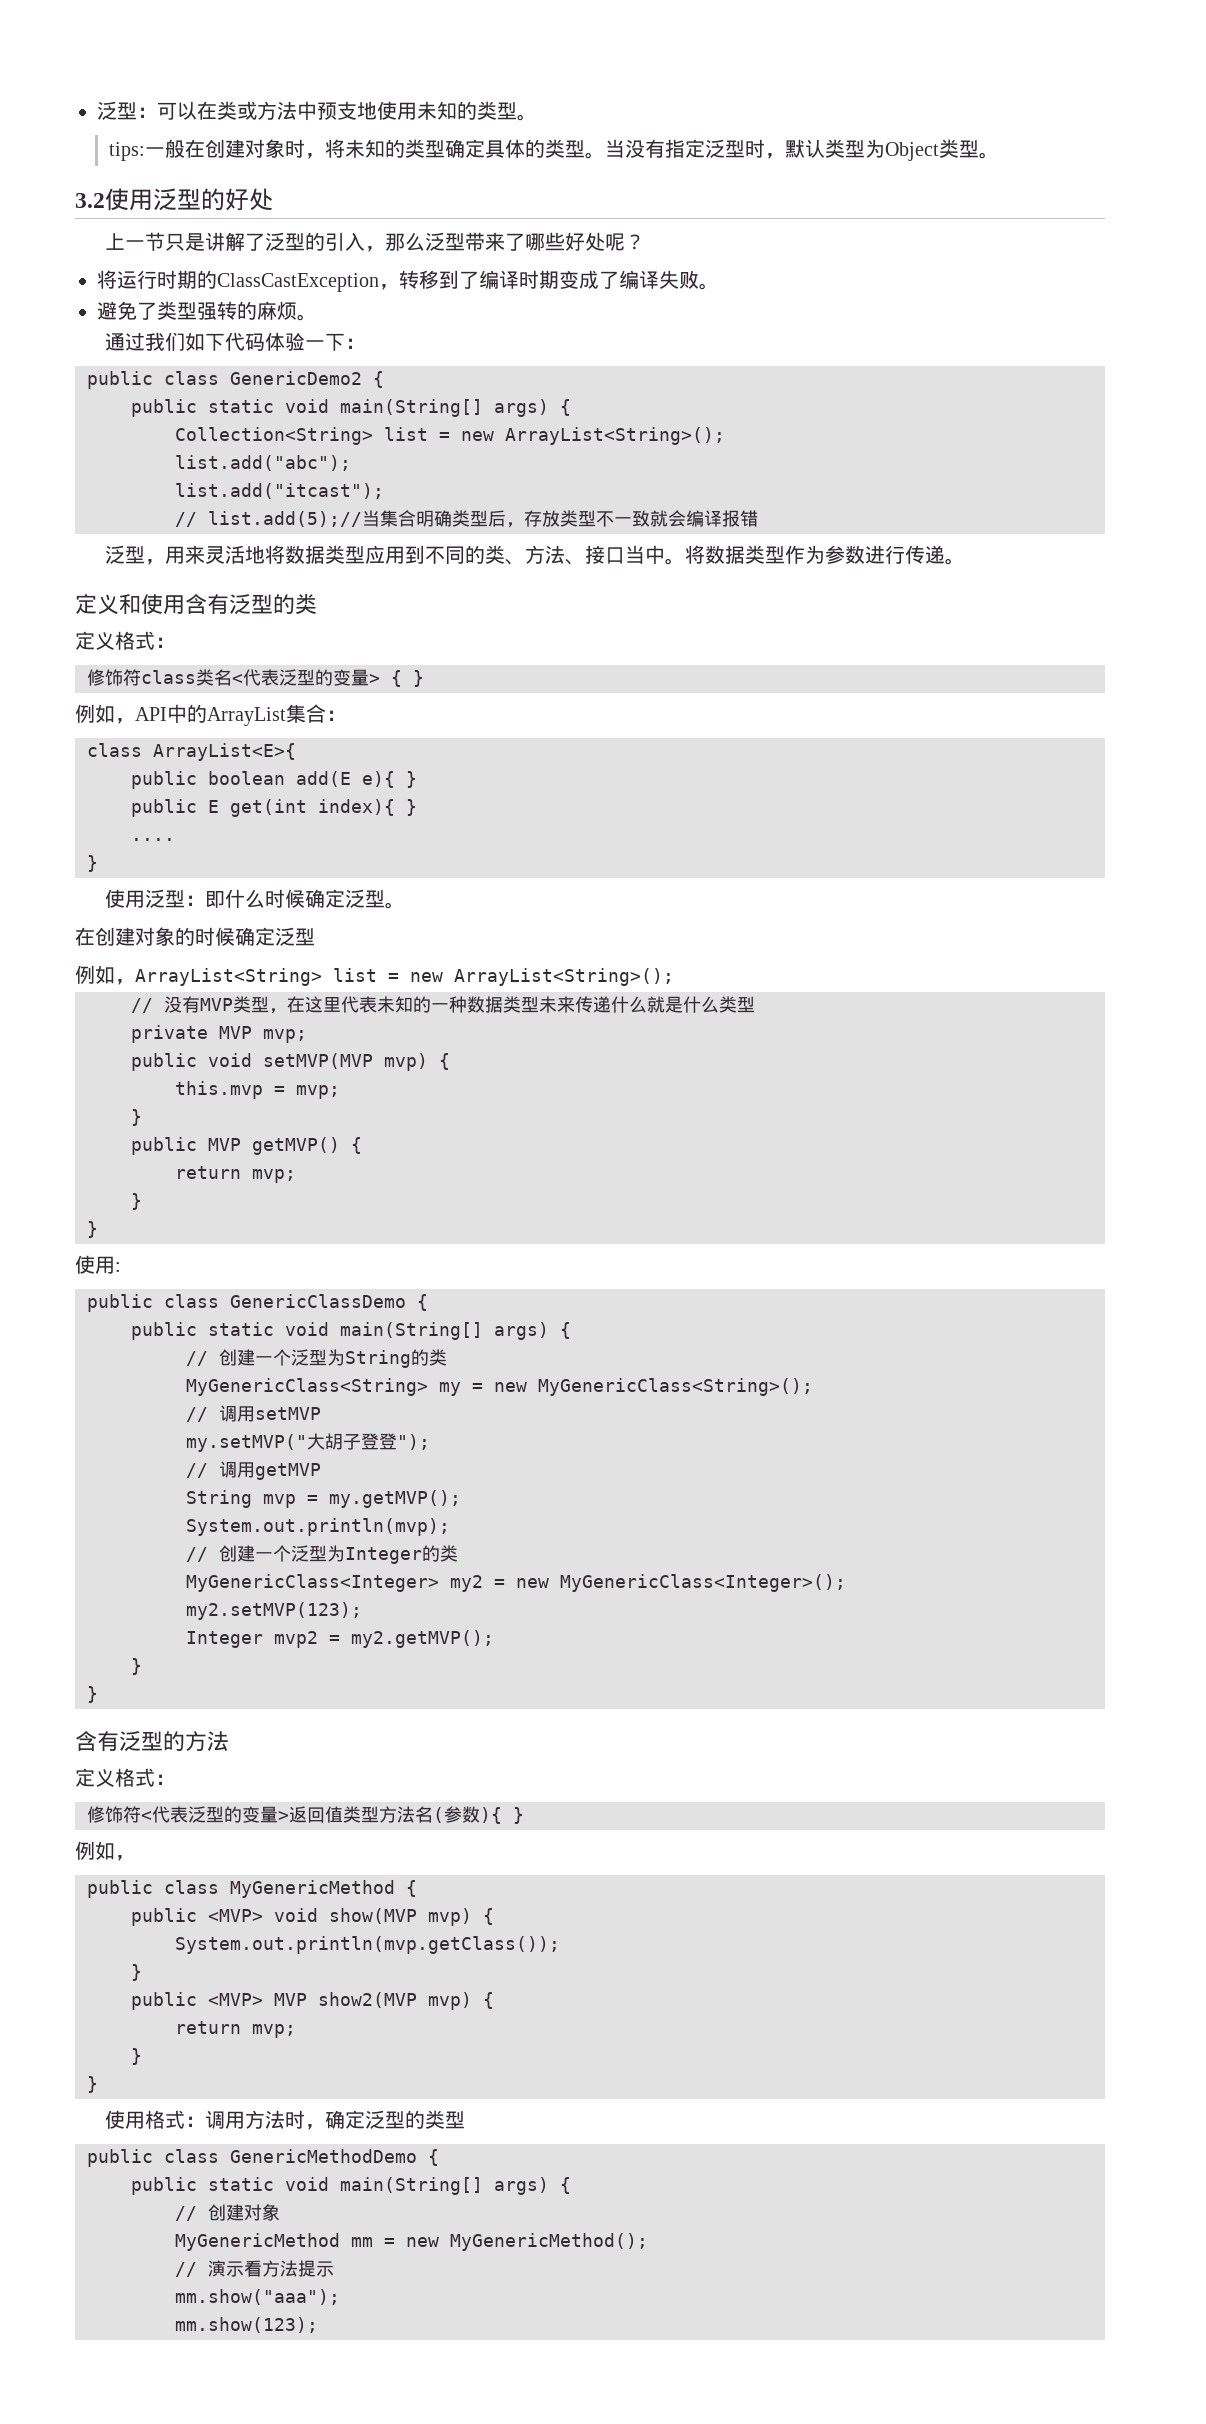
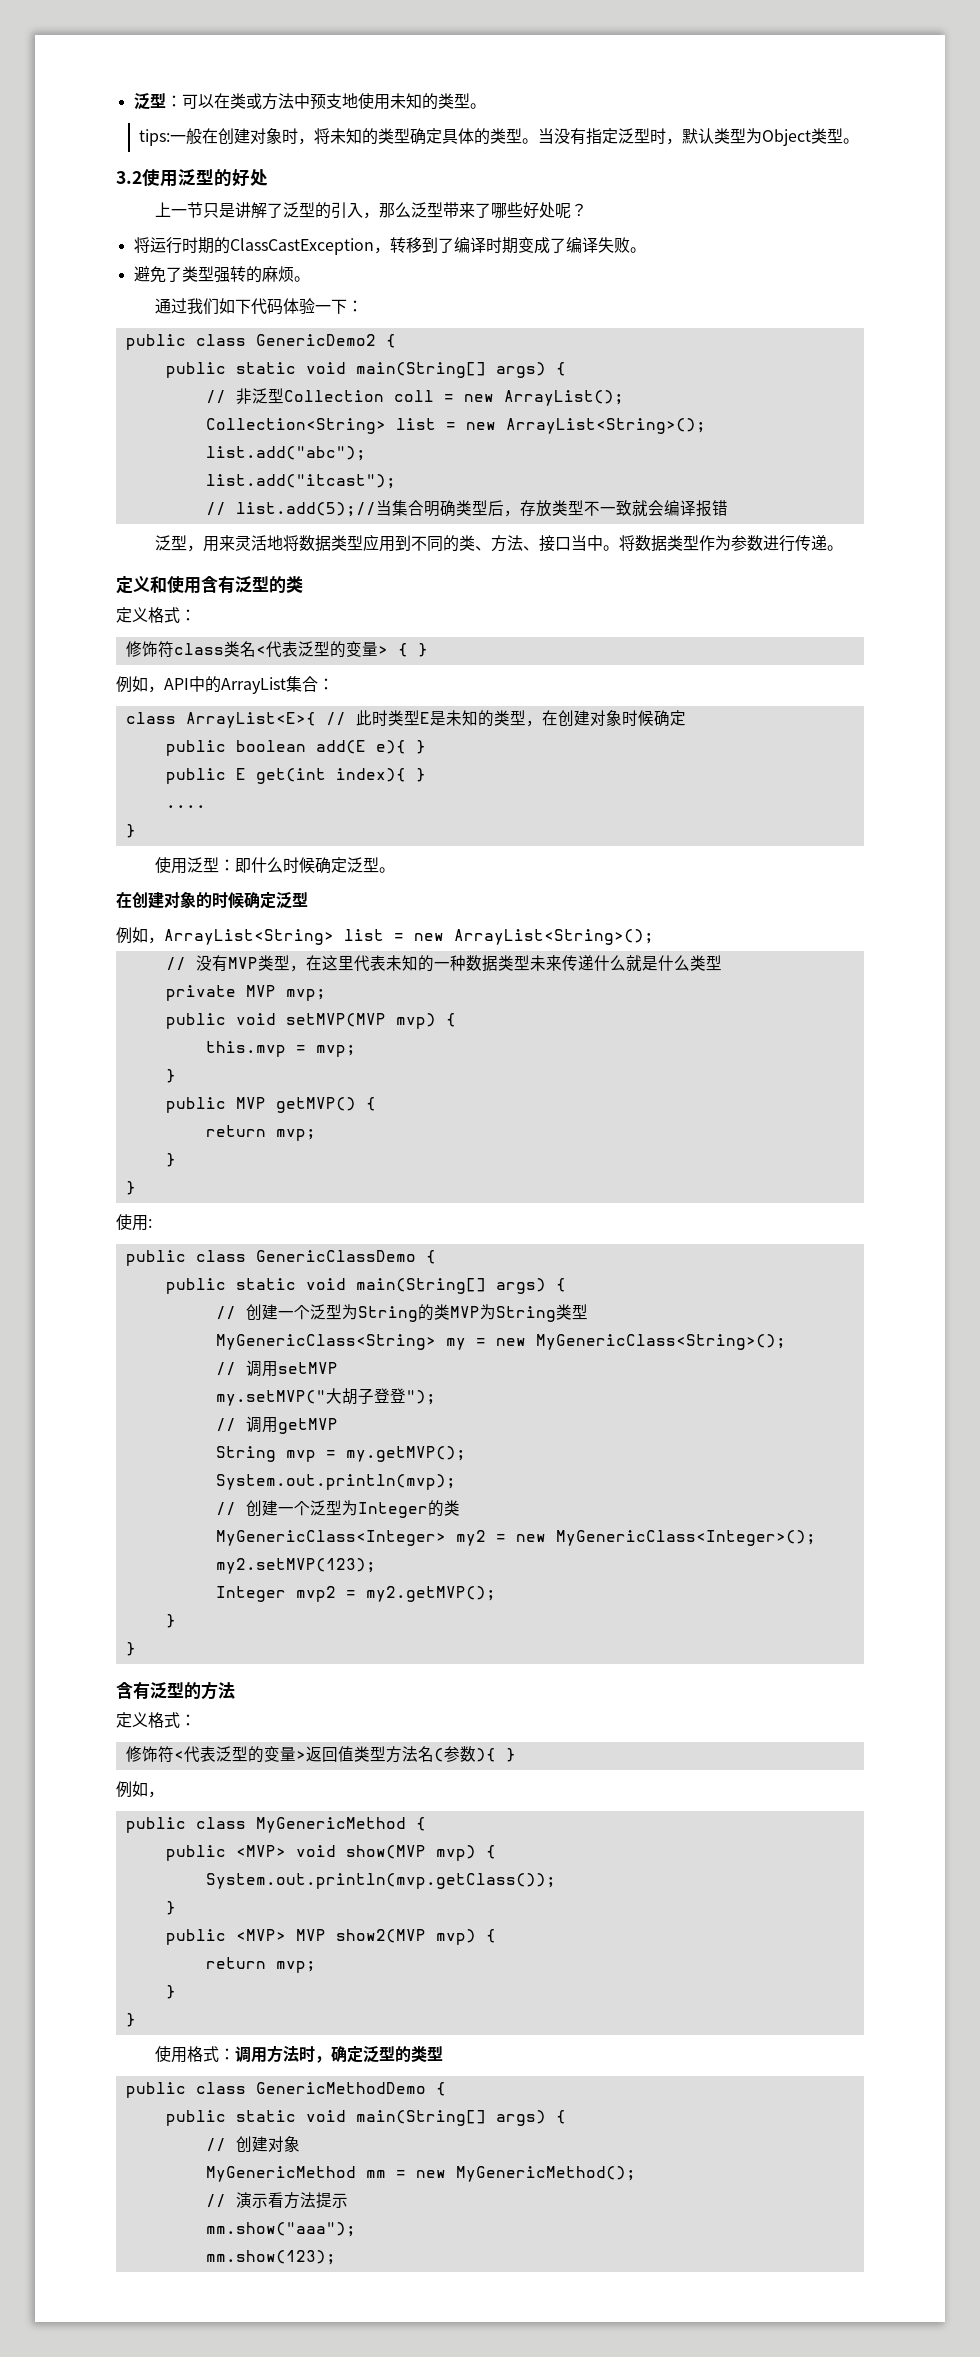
(571, 407) none -> [205,388,624,406] // // 非泛型Collection coll = new ArrayList();
(296, 752) none -> [325,710,686,727] // 此时类型E是未知的类型，在创建对象时候确定
(447, 1357) none -> [449,1304,588,1322] MVP为String类型

